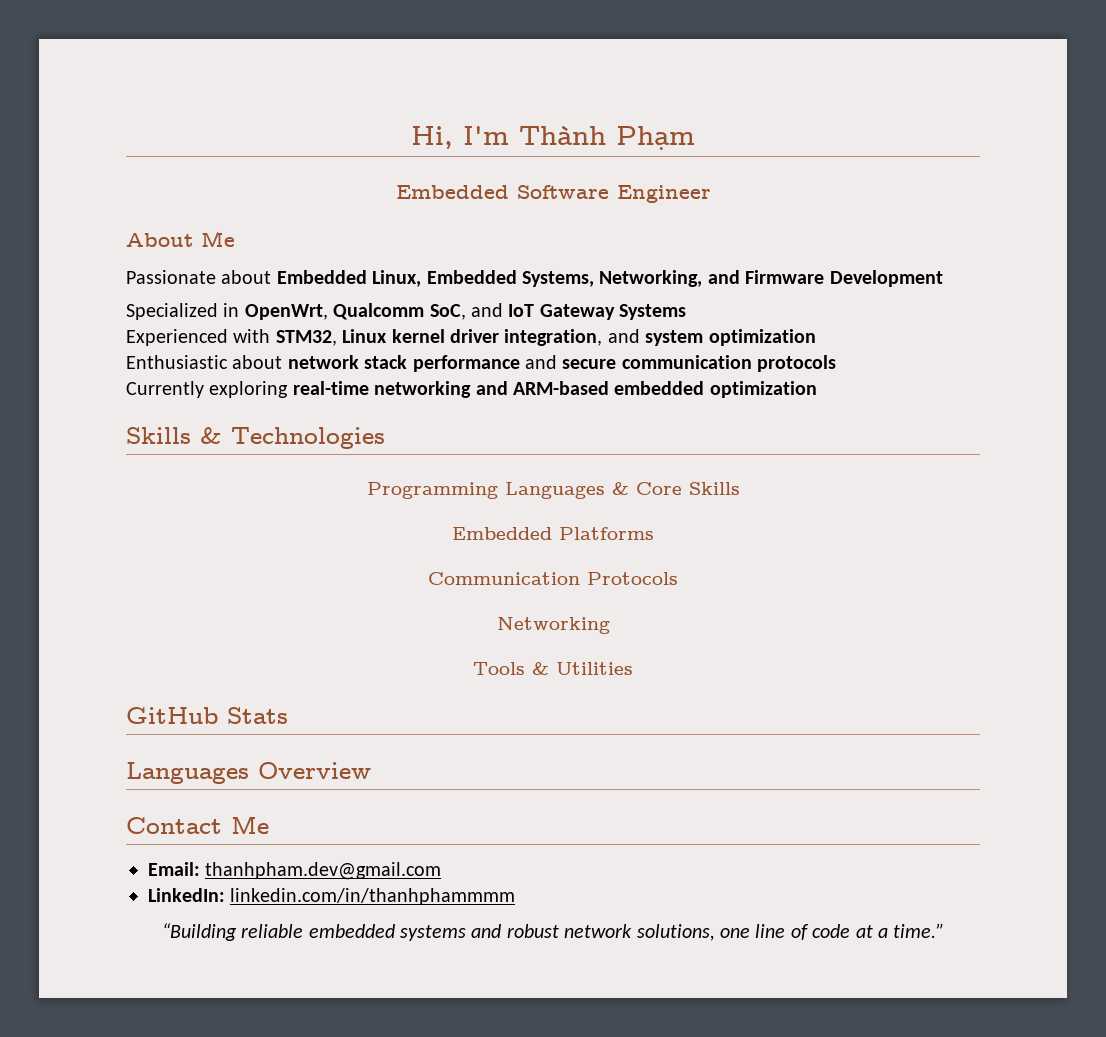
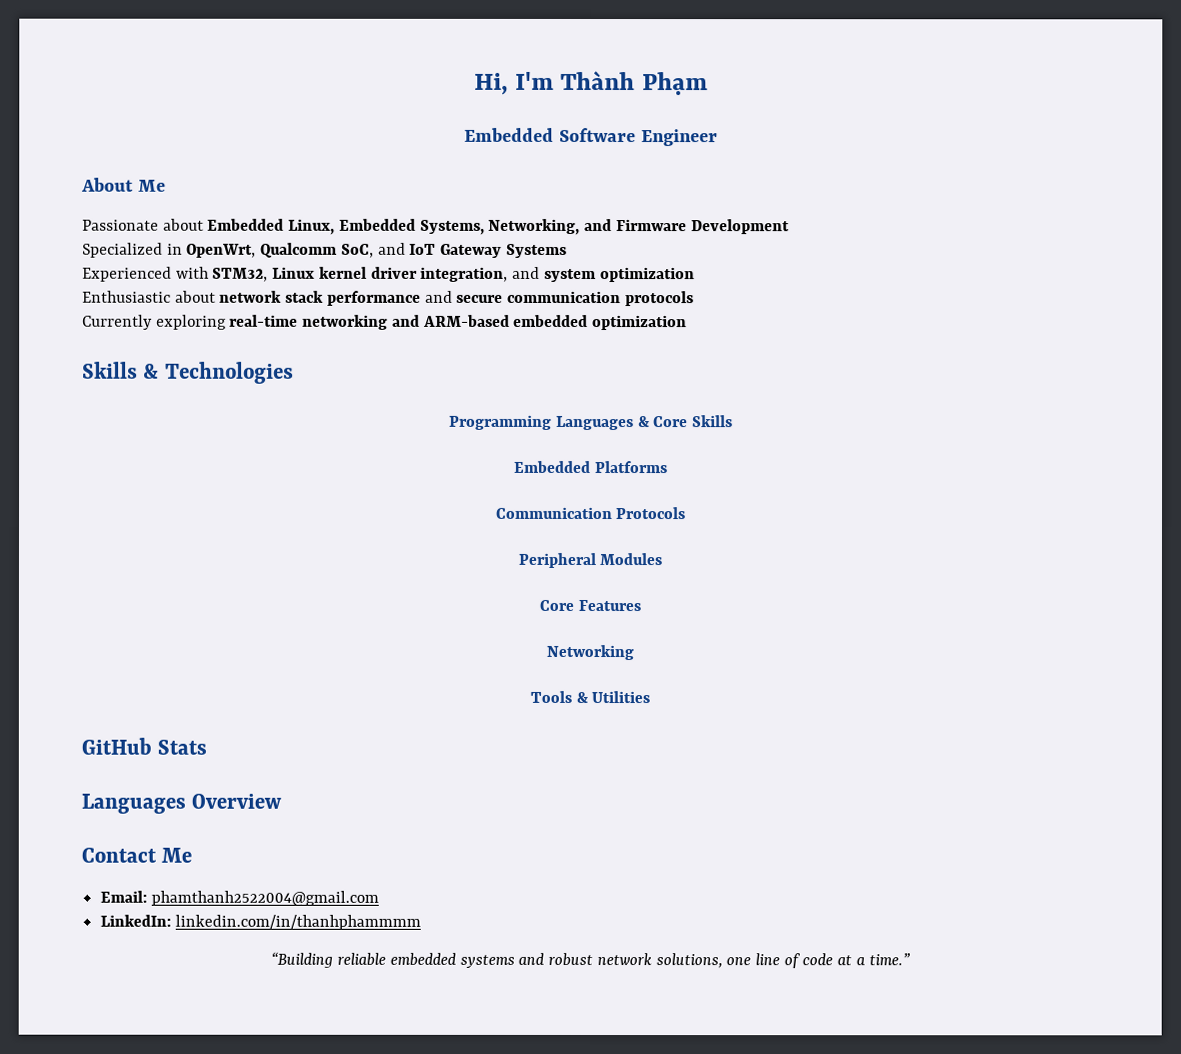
(678, 578) none -> [517,552,663,569] [539,599,641,612] // Peripheral Modules // Core Features
[205,862,442,880] thanhpham.dev@gmail.com -> [150,890,379,906] phamthanh2522004@gmail.com

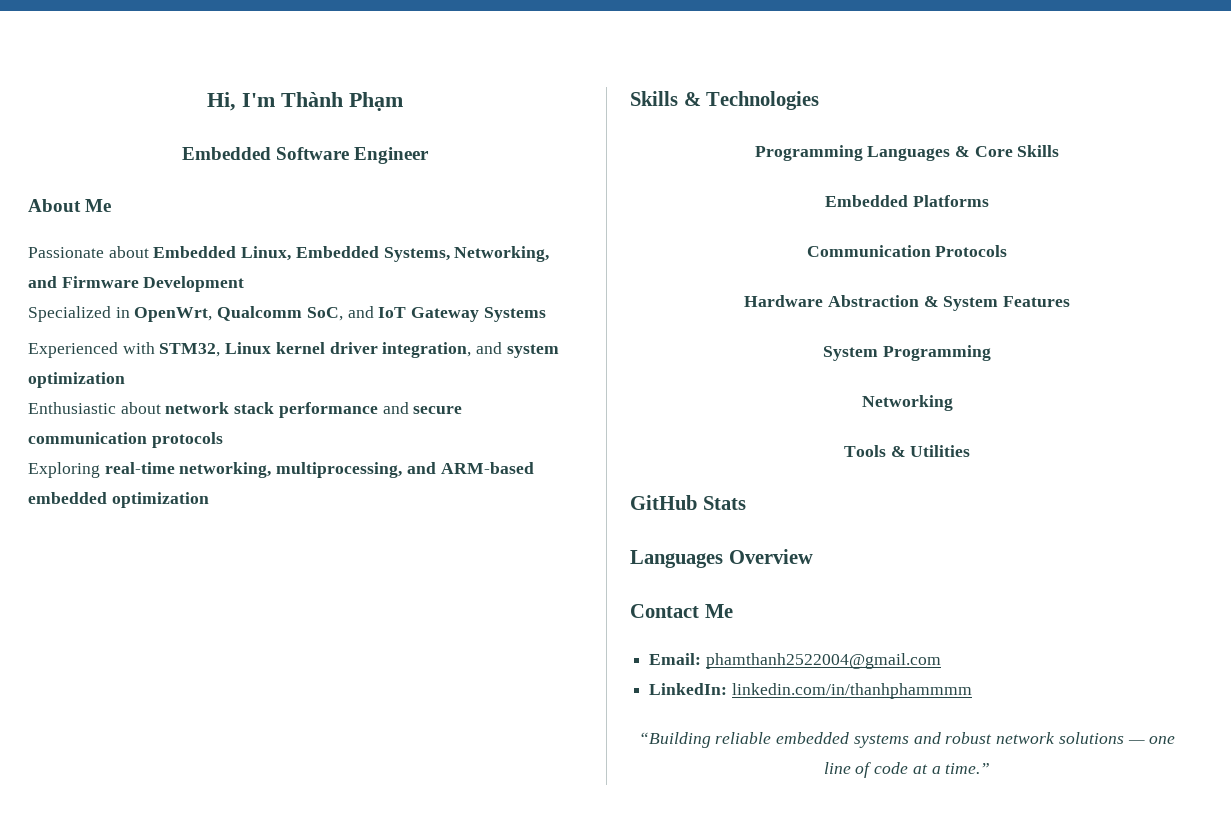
[82,314,389,330] Currently exploring real-time networking -> [28,462,403,478] Exploring real-time networking, multiprocessing,
[517,552,663,569] [539,599,641,612] Peripheral Modules // Core Features -> [744,295,1070,311] [823,345,991,361] Hardware Abstraction & System Features // System Programming
[655,953,723,969] solutions, -> [1058,732,1145,744] solutions —

